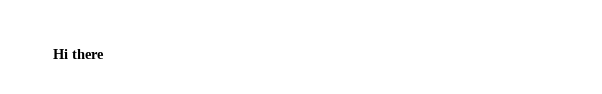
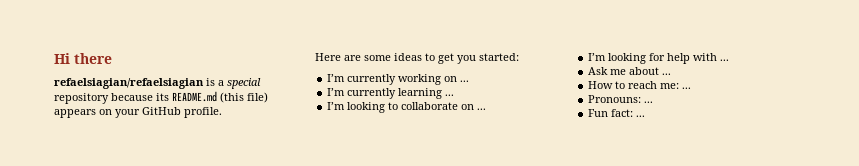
(104, 54) none -> [54,78,261,89] [54,91,268,104] [54,107,222,118] [315,53,519,64] [327,74,470,85] [327,88,455,99] [327,102,487,113] [588,53,730,64] [588,67,672,75] [588,81,692,89] [588,95,654,103] [588,109,646,117] // refaelsiagian/refaelsiagian is a special repository because its README.md (this file) appears on your GitHub profile. // Here are some ideas to get you started: // I’m currently working on ... // I’m currently learning ... // I’m looking to collaborate on ... // I’m looking for help with ... // Ask me about ... // How to reach me: ... // Pronouns: ... // Fun fact: ...

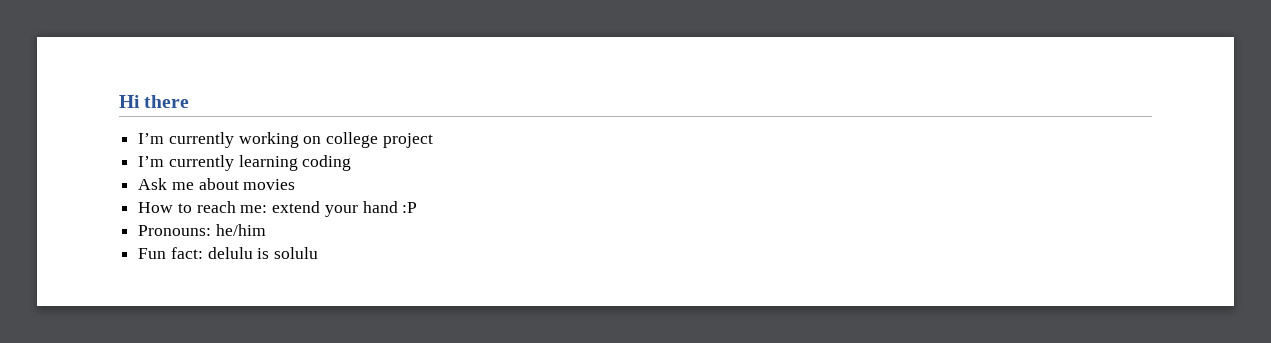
[54,78,261,89] [54,91,268,104] [54,107,222,118] [315,53,519,64] // refaelsiagian/refaelsiagian is a special repository because its README.md (this file) appears on your GitHub profile. // Here are some ideas to get you started: -> (190, 101) none
[460,80,470,82] ... -> [326,132,433,148] college project
[445,94,455,96] [327,102,487,113] [588,53,730,64] ... // I’m looking to collaborate on ... // I’m looking for help with ... -> [302,155,352,171] coding
[662,73,672,75] ... -> [243,179,296,190] movies
[682,87,692,89] ... -> [272,201,418,217] extend your hand :P
[644,101,654,103] ... -> [215,224,266,236] he/him
[636,115,646,117] ... -> [207,247,319,259] delulu is solulu

